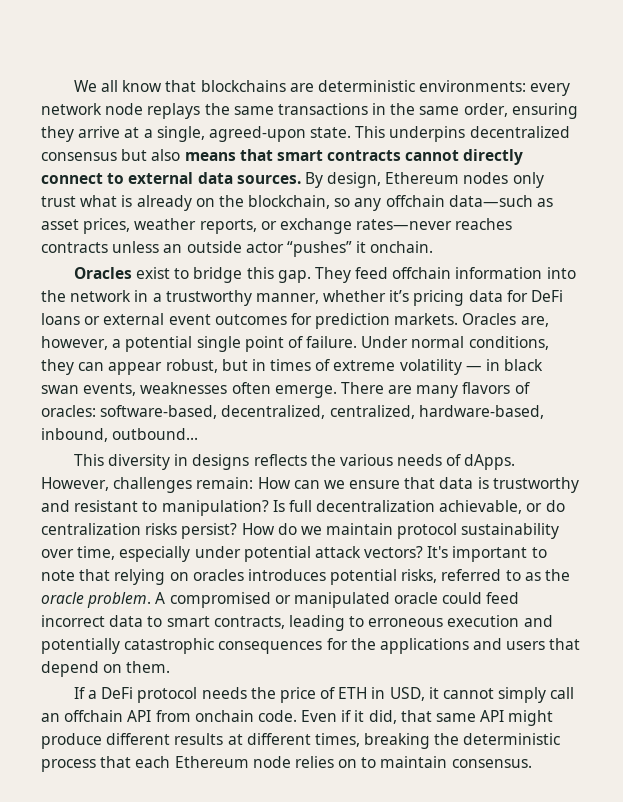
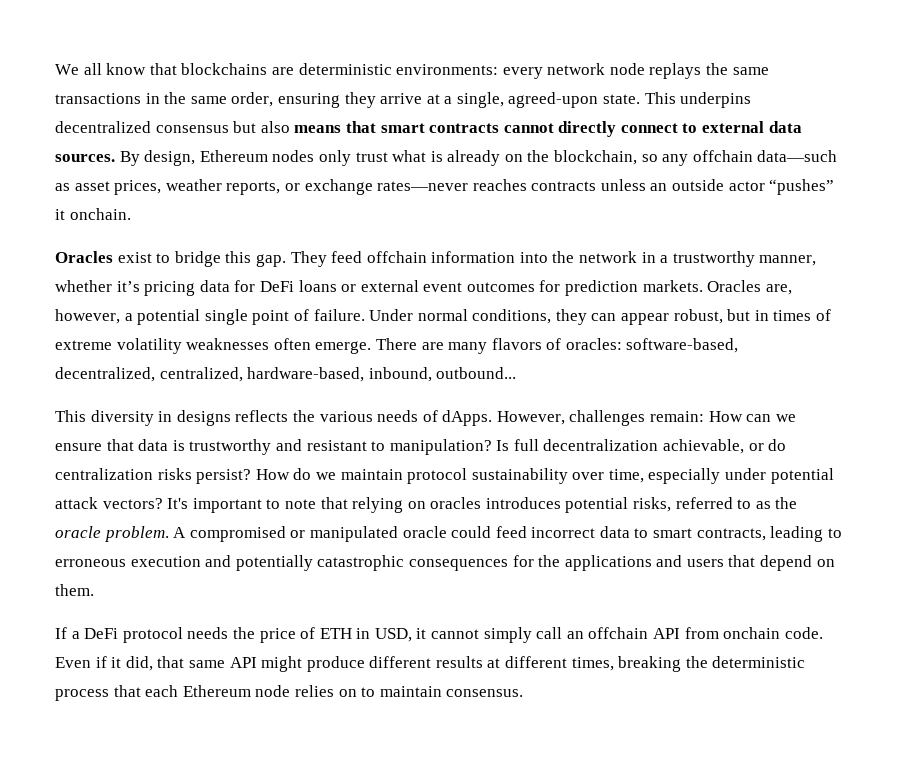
[465,359,544,371] [41,383,137,396] — in black swan events, -> (182, 346) none

